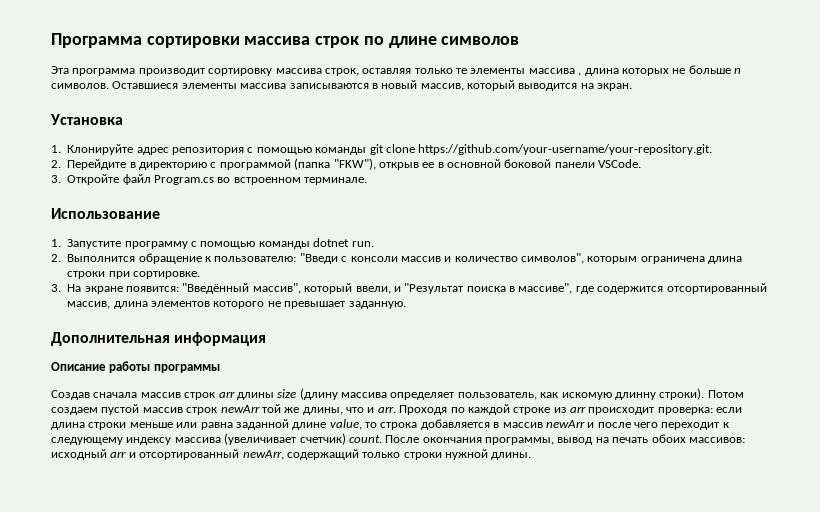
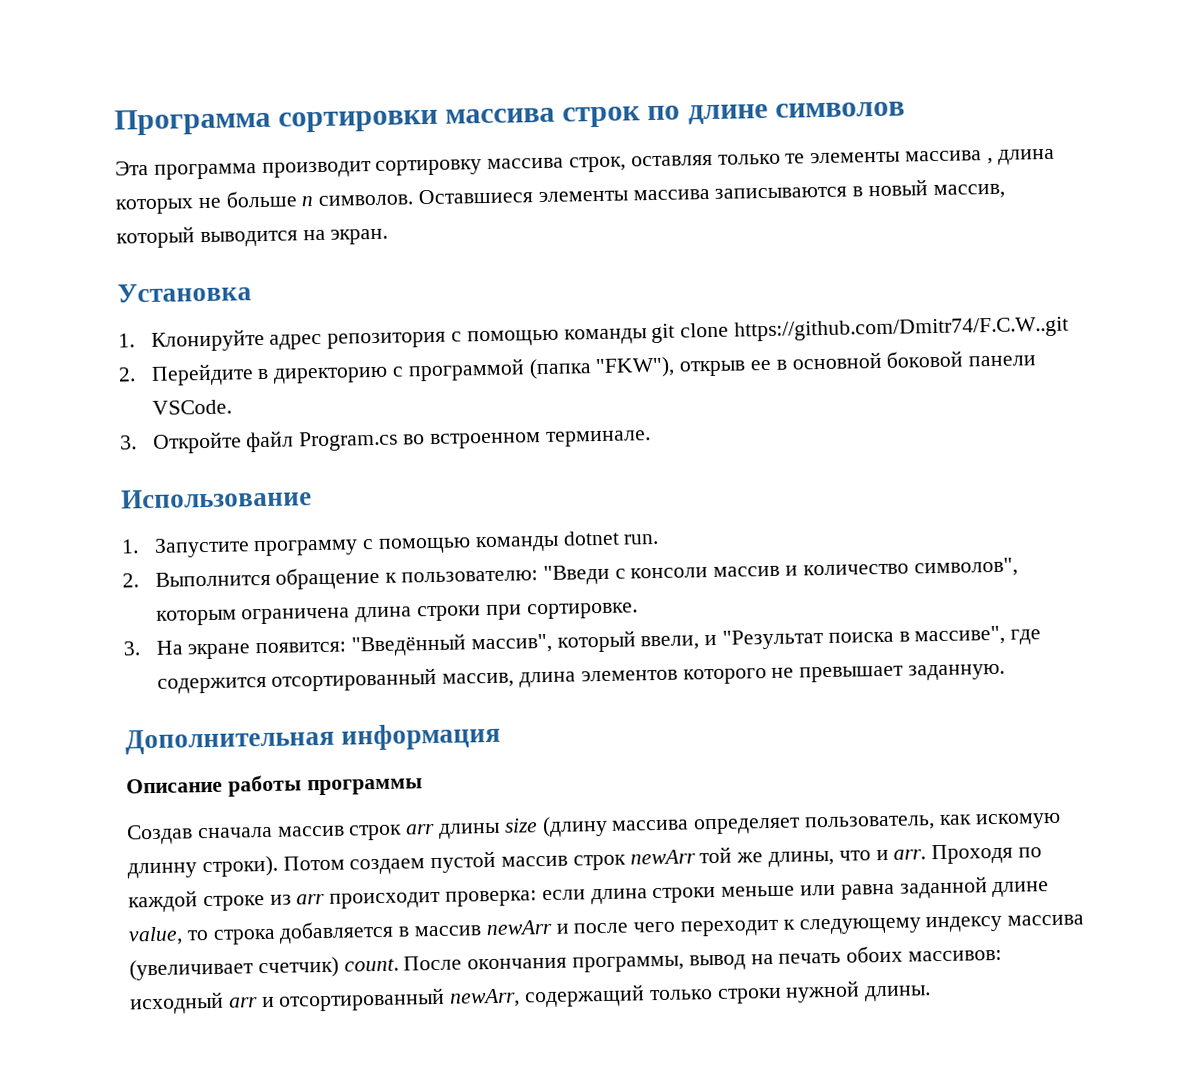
[418,144,713,155] https://github.com/your-username/your-repository.git. -> [734,316,1070,342] https://github.com/Dmitr74/F.C.W..git

